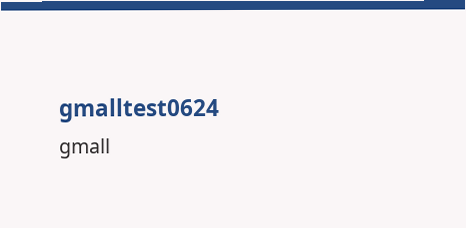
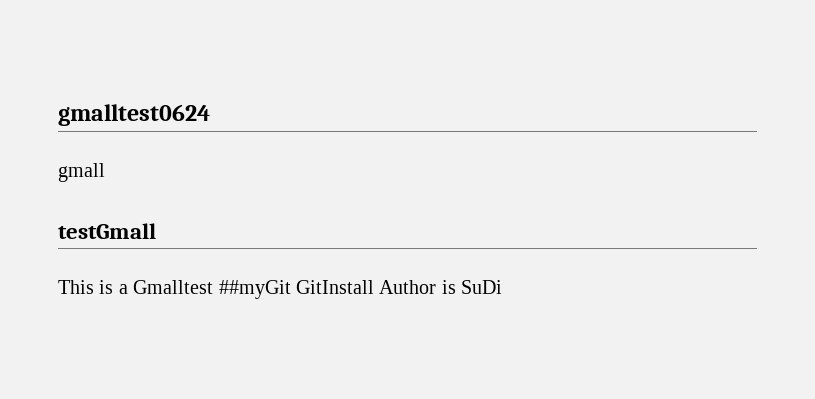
(111, 148) none -> [58,223,156,239] [58,280,503,299] // testGmall // This is a Gmalltest ##myGit GitInstall Author is SuDi

